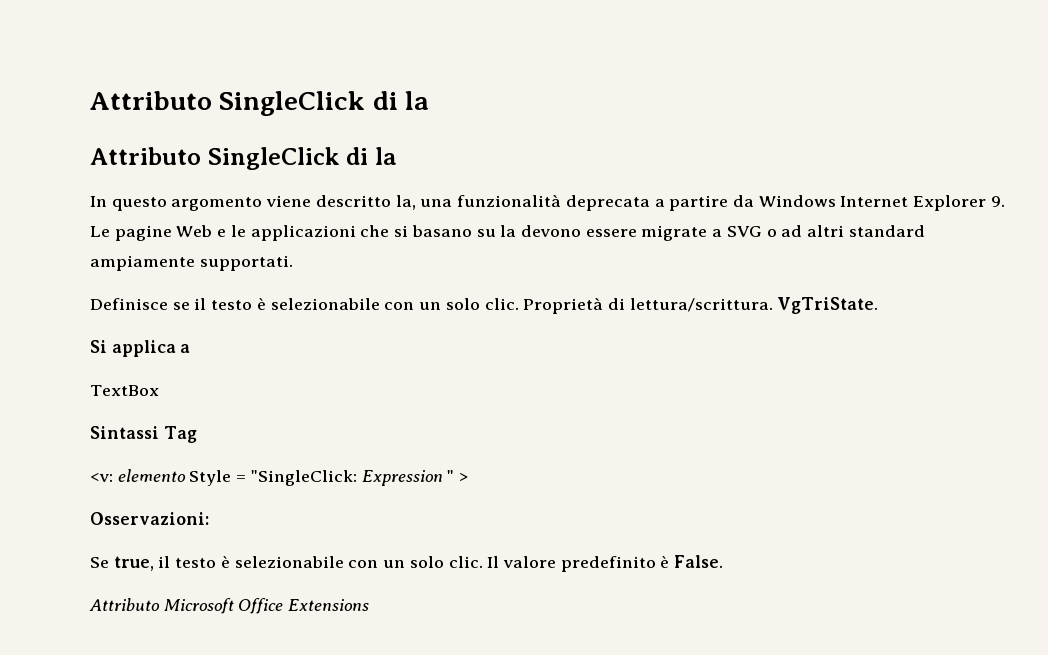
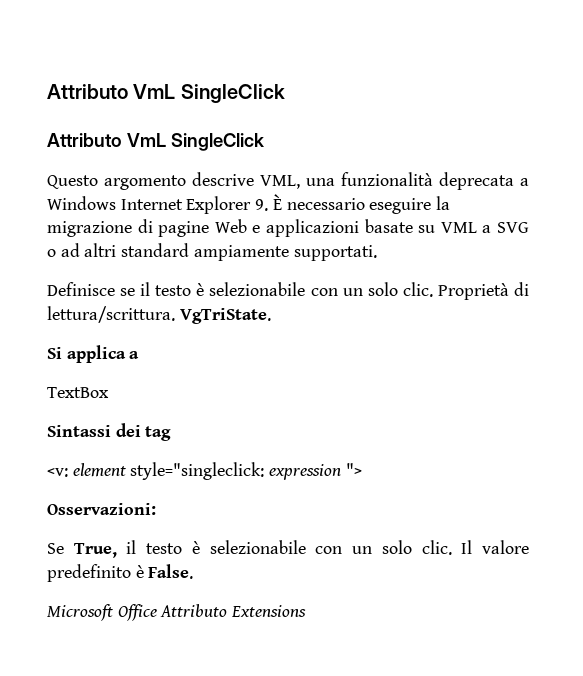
[90,91,430,116] [90,147,397,170] [90,195,416,211] Attributo SingleClick di la // Attributo SingleClick di la // In questo argomento viene descritto la, -> [47,84,285,103] [47,133,264,151] [47,172,300,190] Attributo VmL SingleClick // Attributo VmL SingleClick // Questo argomento descrive VML,
[669,195,754,211] partire da -> (529, 182) none
[90,225,708,241] Le pagine Web e le applicazioni che si basano su la devono essere migrate -> [272,194,451,214] [47,219,477,237] È necessario eseguire la migrazione di pagine Web e applicazioni basate su VML
[163,426,197,443] Tag -> [115,423,172,441] dei tag
[117,469,469,486] elemento Style = "SingleClick: Expression " > -> [72,462,362,480] element style="singleclick: expression ">
[113,556,154,571] true, -> [73,543,117,558] True,
[89,598,160,611] Attributo -> (194, 571) none
(284, 606) none -> [160,604,228,617] Attributo

